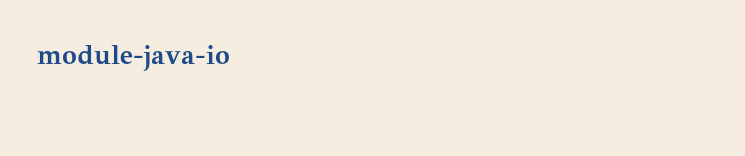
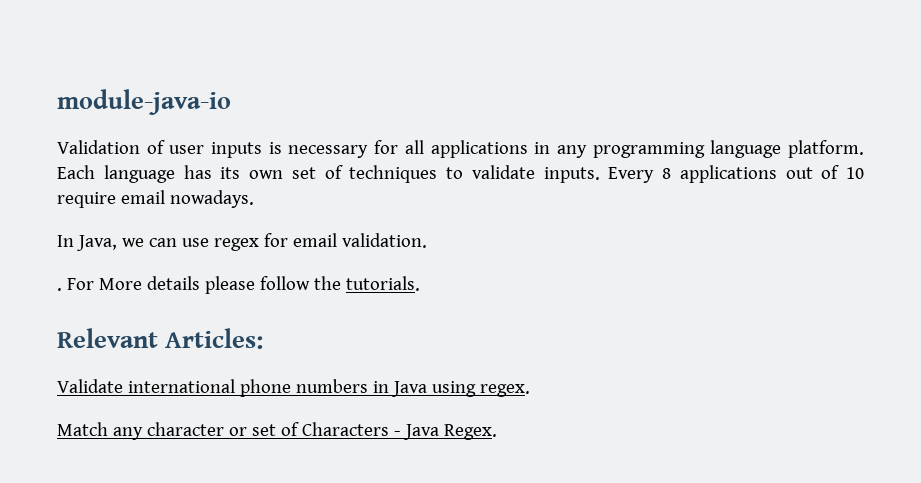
(230, 58) none -> [57,140,865,158] [57,165,864,183] [57,190,254,208] [57,233,427,251] [57,276,420,294] [57,328,264,349] [57,379,530,397] [57,422,497,440] // Validation of user inputs is necessary for all applications in any programming language platform. Each language has its own set of techniques to validate inputs. Every 8 applications out of 10 require email nowadays. // In Java, we can use regex for email validation. // . For More details please follow the tutorials. // Relevant Articles: // Validate international phone numbers in Java using regex. // Match any character or set of Characters - Java Regex.

